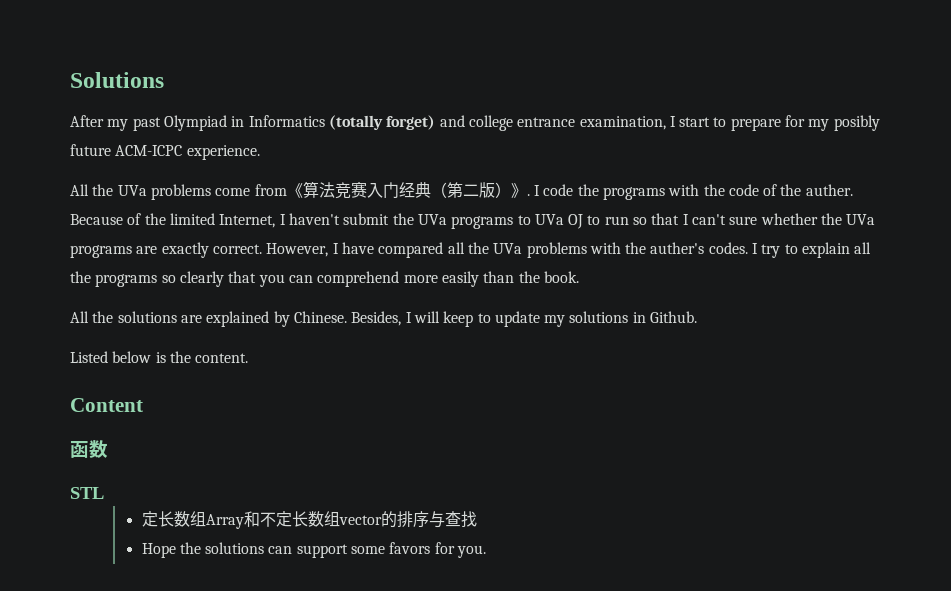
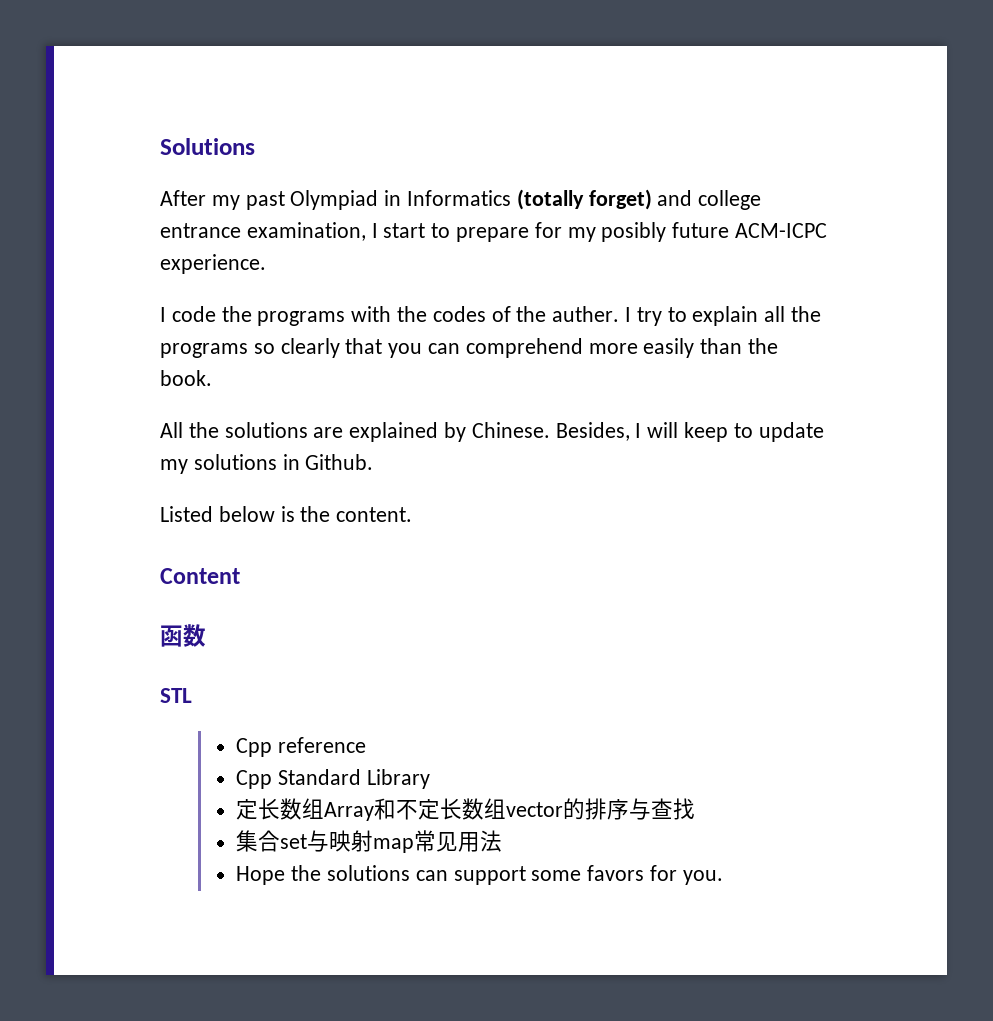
[70,181,530,200] All the UVa problems come from《算法竞赛入门经典（第二版）》. -> (266, 264) none
[728,184,759,196] code -> [432,306,486,322] codes
[70,213,876,229] [70,242,748,258] Because of the limited Internet, I haven't submit the UVa programs to UVa OJ to run so that I can't sure whether the UVa programs are exactly correct. However, I have compared all the UVa problems with the auther's codes. -> (620, 314) none
(104, 493) none -> [236,737,367,757] [236,769,431,789] // Cpp reference // Cpp Standard Library
(477, 519) none -> [236,830,503,853] // 集合set与映射map常见用法

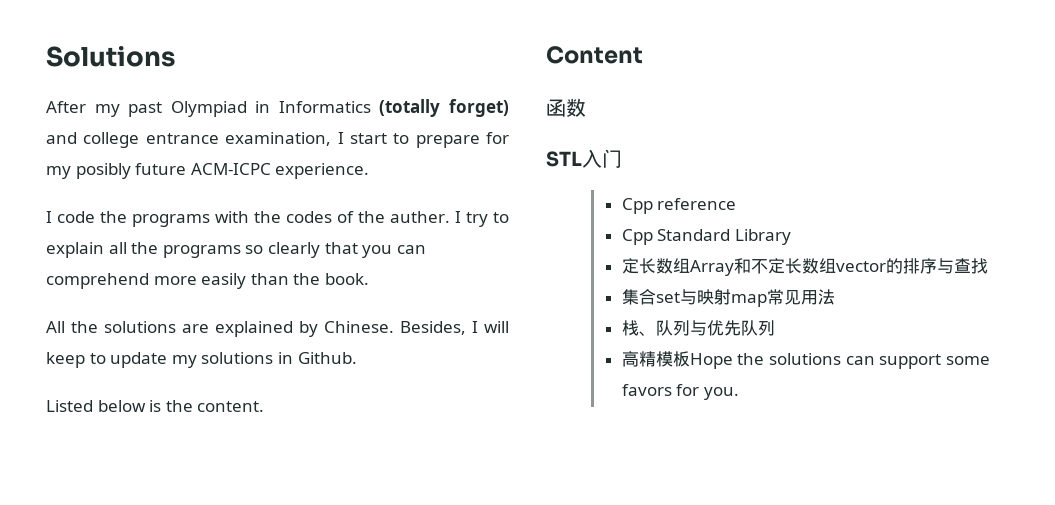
(192, 695) none -> [582,149,622,168] 入门
(503, 841) none -> [621,320,775,336] [621,351,690,367] 栈、队列与优先队列 // 高精模板

